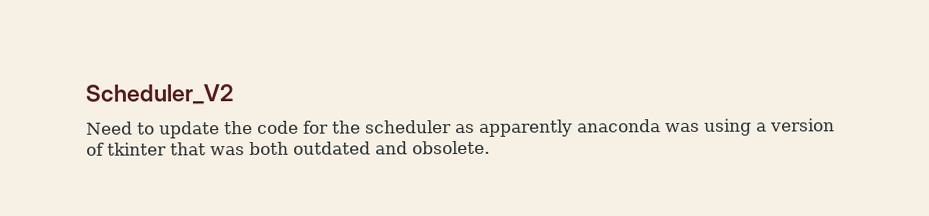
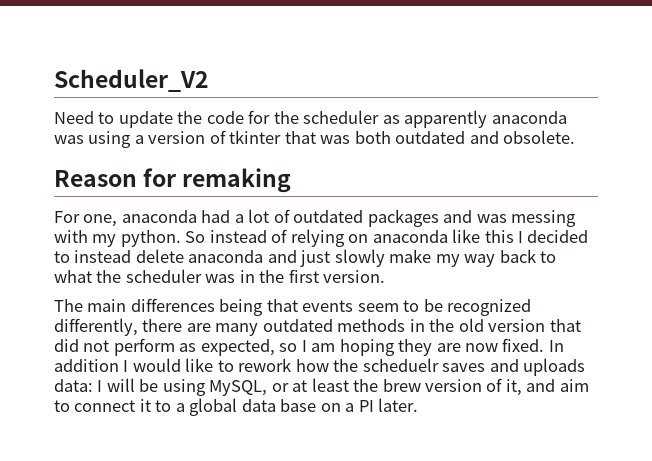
(490, 147) none -> [54,168,292,193] [54,209,577,227] [54,229,589,247] [54,249,557,267] [54,269,386,283] [54,298,532,316] [54,318,581,336] [54,338,564,356] [54,358,586,376] [54,378,589,396] [54,398,419,416] // Reason for remaking // For one, anaconda had a lot of outdated packages and was messing with my python. So instead of relying on anaconda like this I decided to instead delete anaconda and just slowly make my way back to what the scheduler was in the first version. // The main differences being that events seem to be recognized differently, there are many outdated methods in the old version that did not perform as expected, so I am hoping they are now fixed. In addition I would like to rework how the scheduelr saves and uploads data: I will be using MySQL, or at least the brew version of it, and aim to connect it to a global data base on a PI later.

